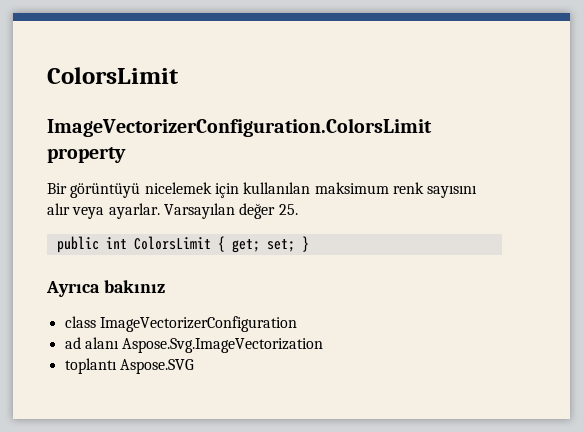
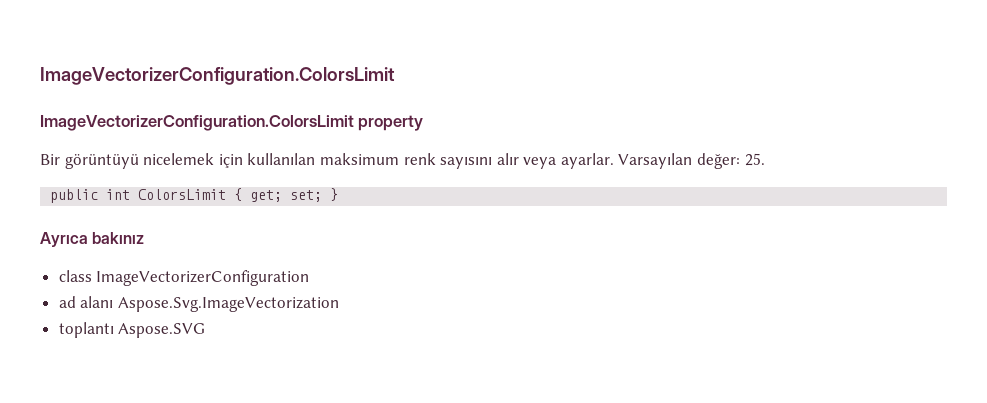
[47,67,179,84] ColorsLimit -> [40,67,395,85] ImageVectorizerConfiguration.ColorsLimit
[239,203,276,219] değer -> [697,153,741,169] değer:

